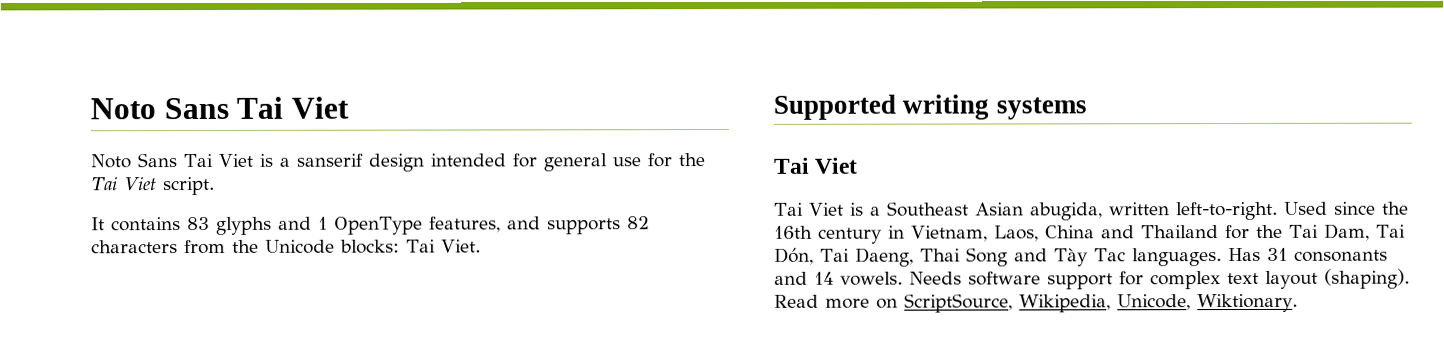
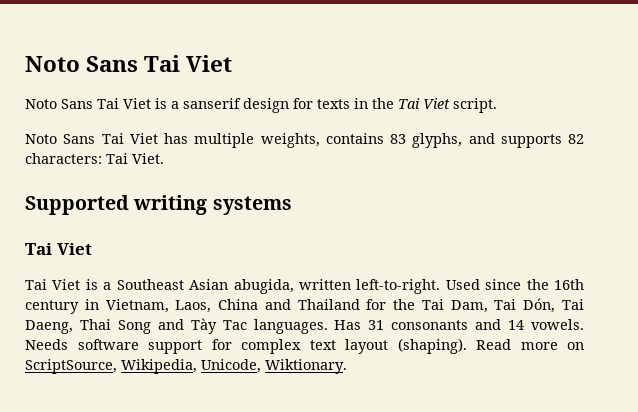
[429,153,672,172] intended for general use for -> [293,98,368,109] for texts in
[91,216,650,235] [91,239,400,255] It contains 83 glyphs and 1 OpenType features, and supports 82 characters from the Unicode blocks: -> [25,133,584,148] [25,153,102,164] Noto Sans Tai Viet has multiple weights, contains 83 glyphs, and supports 82 characters:

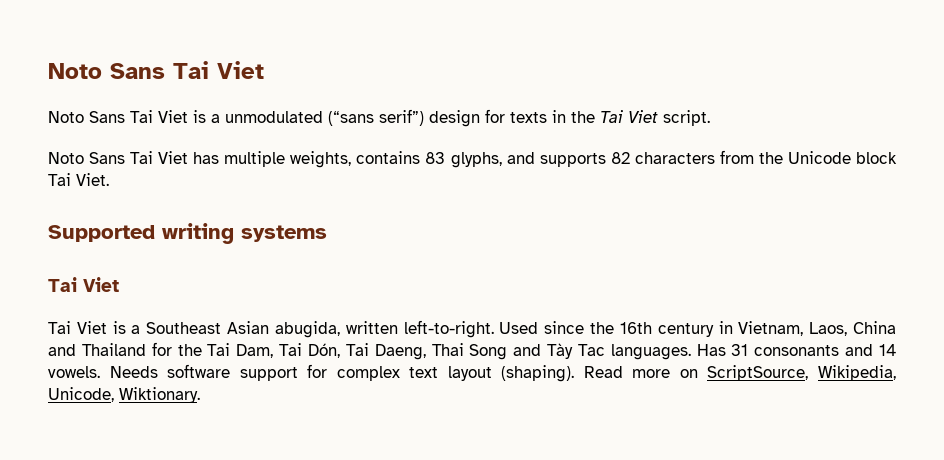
[183,98,241,109] sanserif -> [225,109,424,126] unmodulated (“sans serif”)
[25,153,102,164] characters: -> [634,150,897,164] characters from the Unicode block

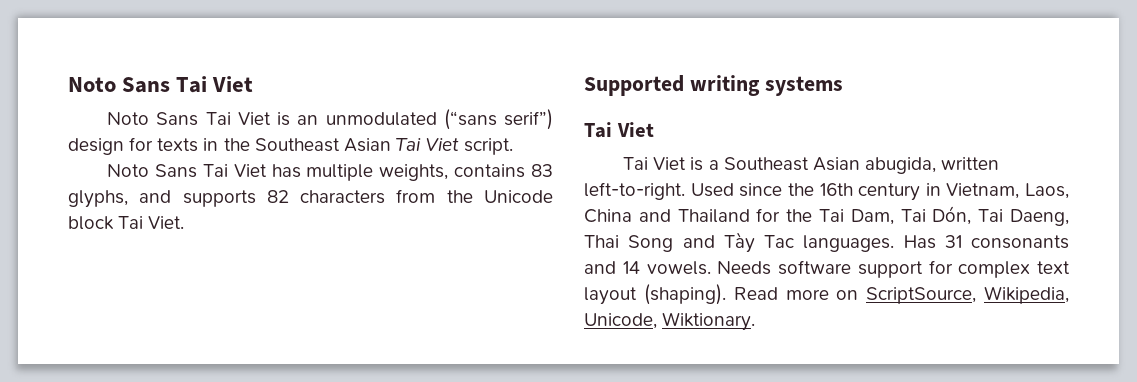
[211,114,220,123] a -> [297,115,319,125] an
(595, 117) none -> [254,138,391,152] Southeast Asian

